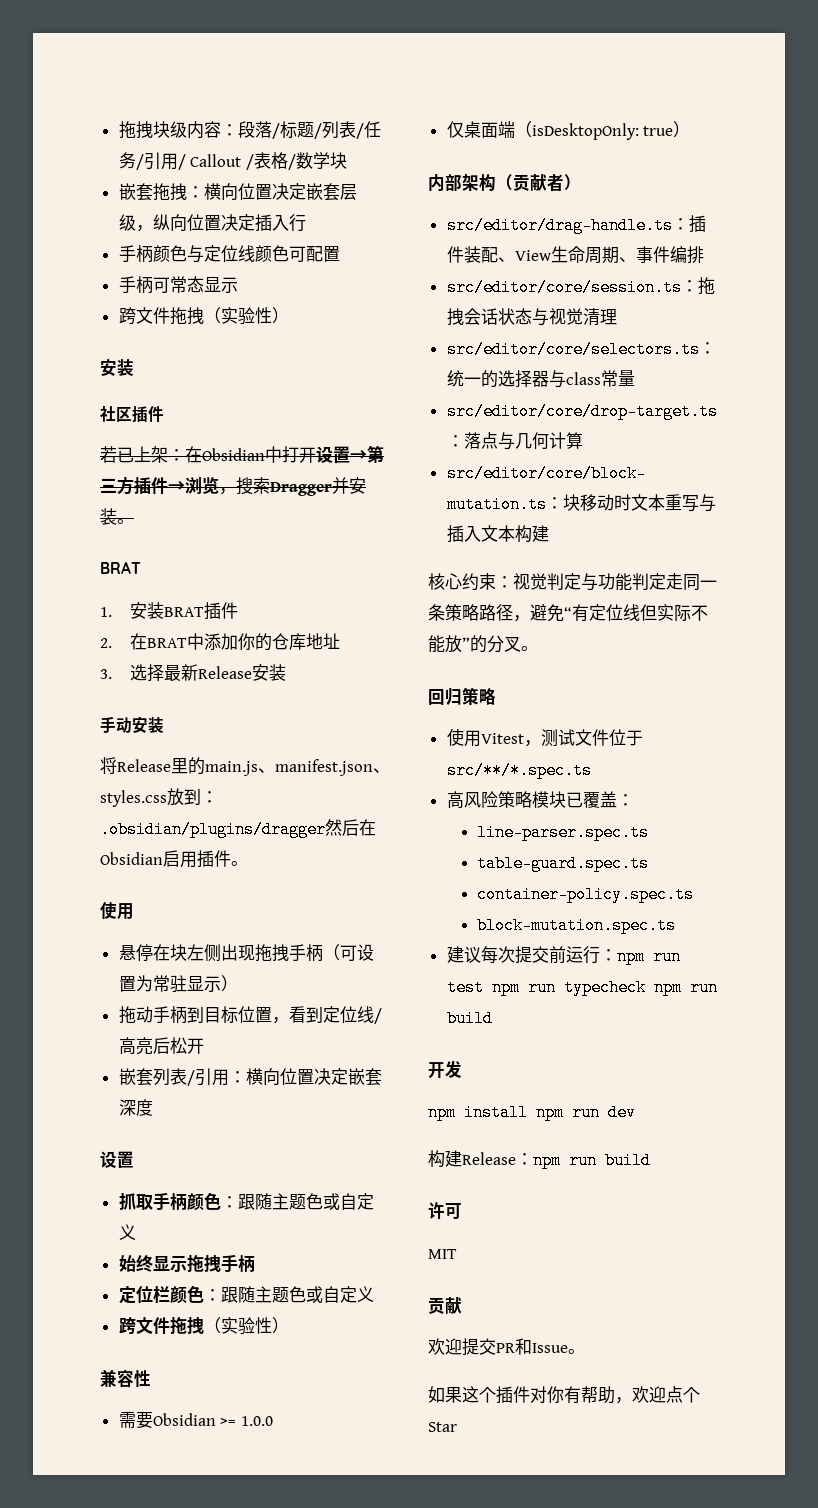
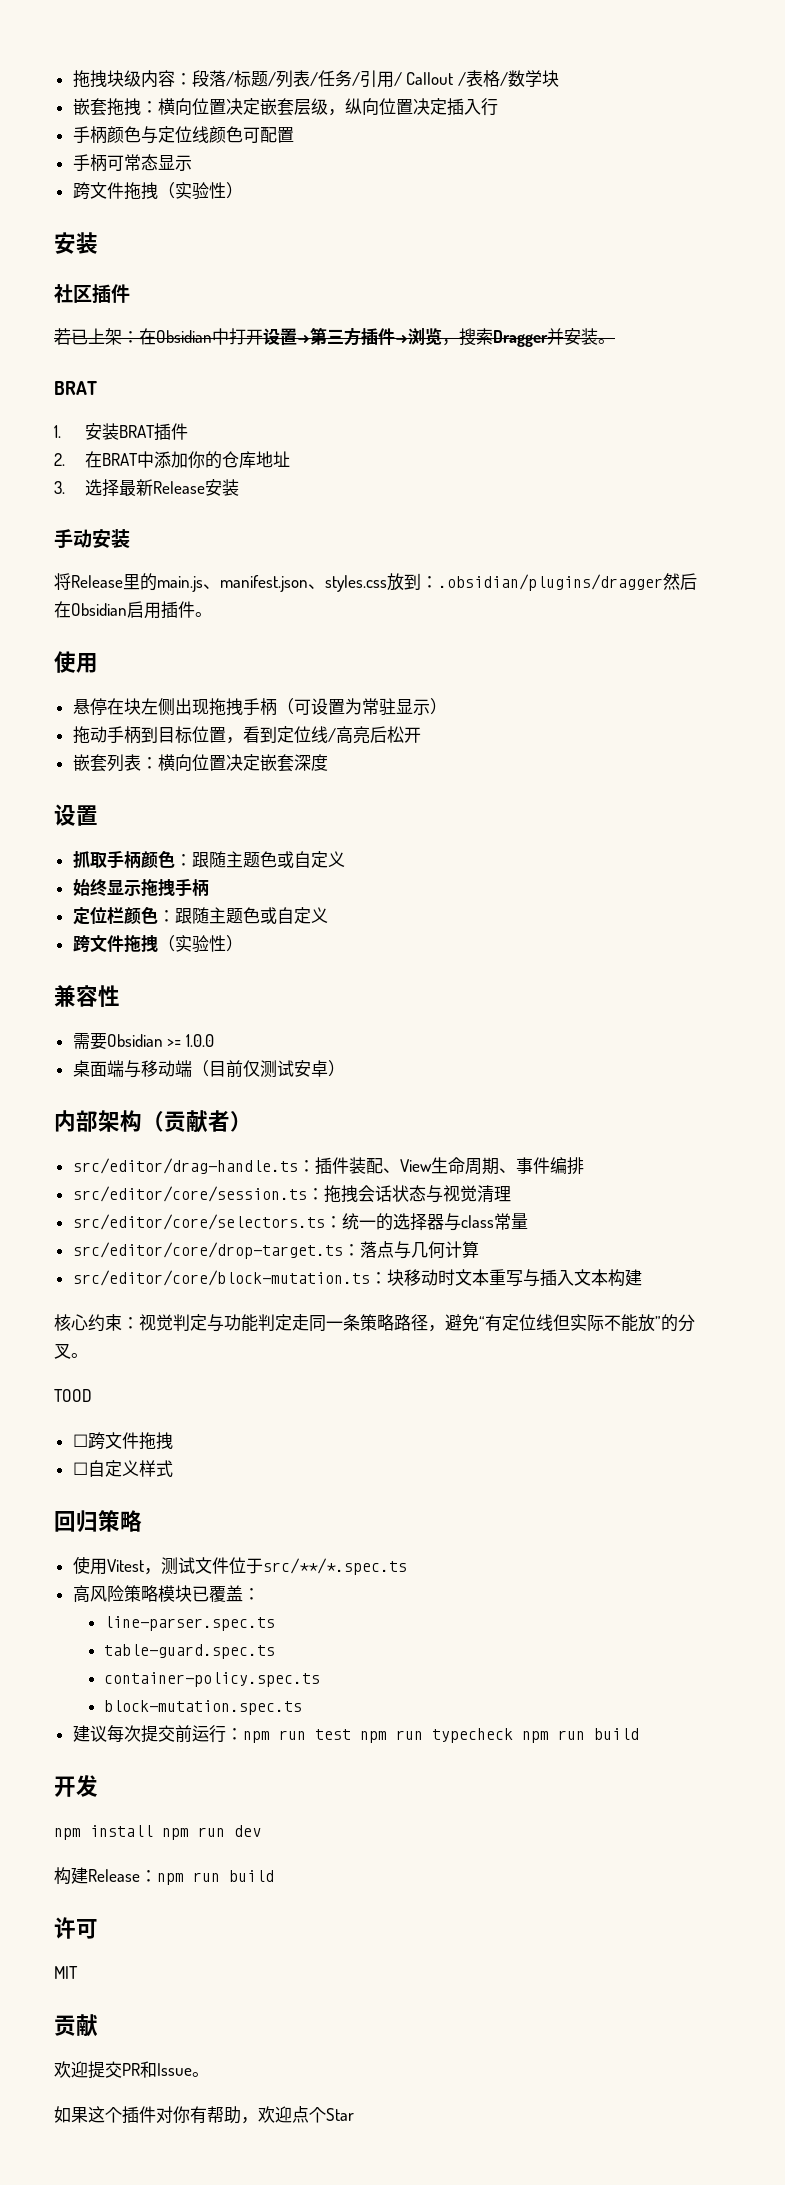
[186,1068,229,1086] /引用 -> (141, 762) none
[446,121,674,140] 仅桌面端（isDesktopOnly: true -> [72,1060,328,1078] 桌面端与移动端（目前仅测试安卓
(538, 648) none -> [54,1389,92,1402] [72,1432,173,1450] [72,1460,173,1477] // TOOD // ☐跨文件拖拽 // ☐自定义样式

